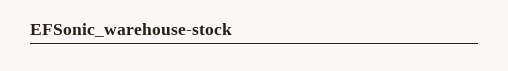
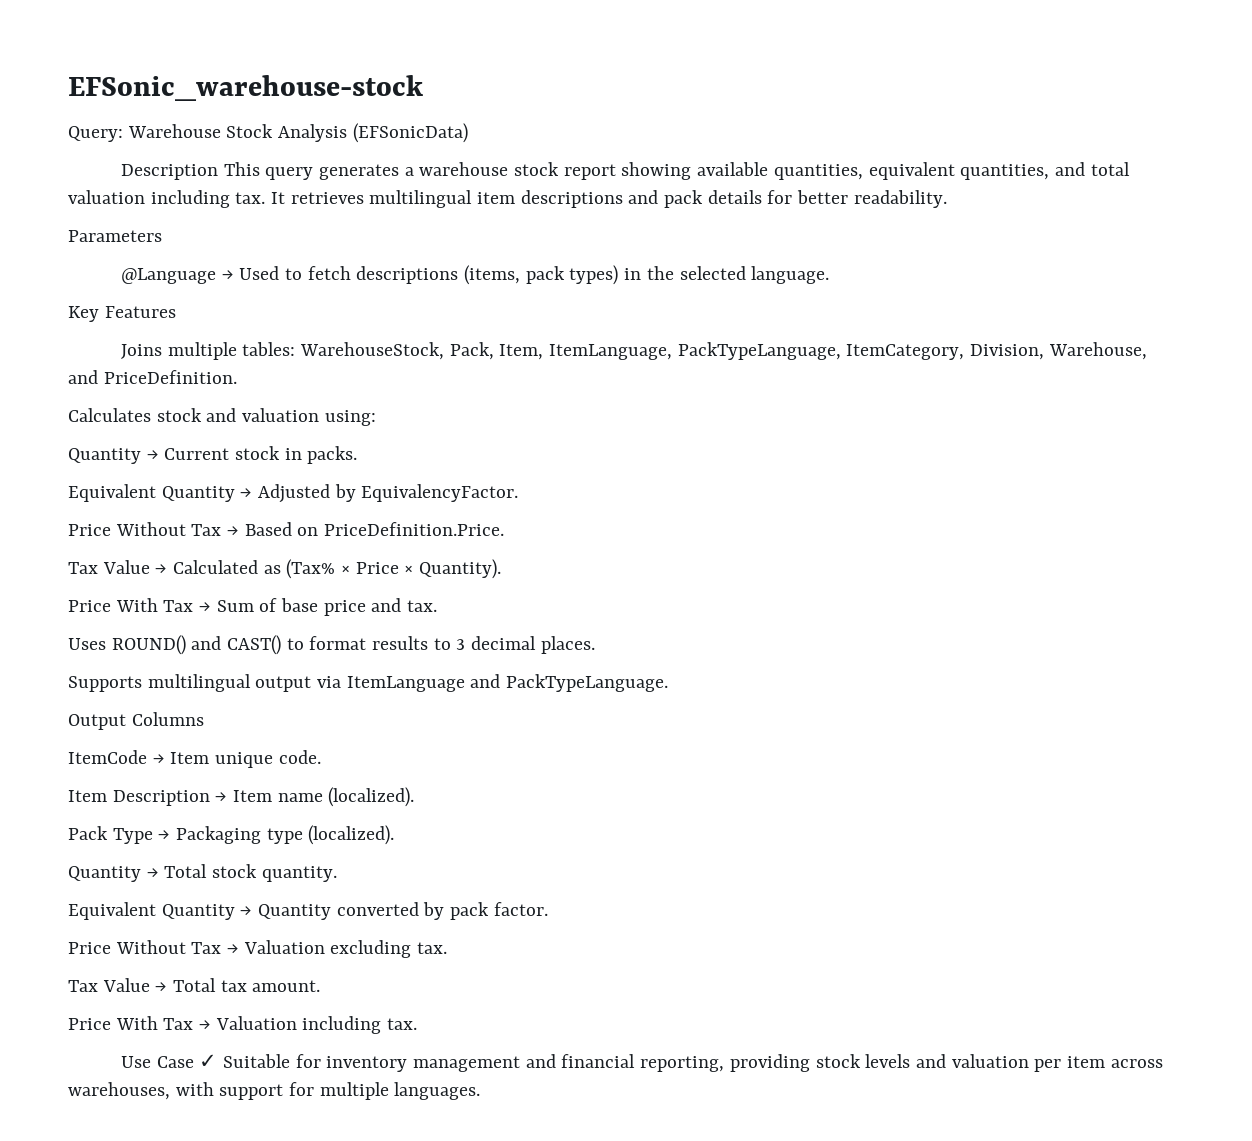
(232, 30) none -> [68,123,468,143] [121,162,1130,180] [68,190,947,208] [68,230,162,242] [121,265,830,285] [68,306,176,322] [121,342,1147,360] [68,370,237,384] [68,408,376,426] [68,446,358,464] [68,484,519,503] [68,522,505,536] [68,559,502,579] [68,598,438,616] [68,635,595,655] [68,674,669,692] [68,712,204,730] [68,750,321,768] [68,787,415,807] [68,825,395,845] [68,864,337,882] [68,902,548,920] [68,940,448,958] [68,978,321,992] [68,1016,418,1034] [121,1054,1163,1072] [68,1082,481,1100] // Query: Warehouse Stock Analysis (EFSonicData) // Description This query generates a warehouse stock report showing available quantities, equivalent quantities, and total valuation including tax. It retrieves multilingual item descriptions and pack details for better readability. // Parameters // @Language → Used to fetch descriptions (items, pack types) in the selected language. // Key Features // Joins multiple tables: WarehouseStock, Pack, Item, ItemLanguage, PackTypeLanguage, ItemCategory, Division, Warehouse, and PriceDefinition. // Calculates stock and valuation using: // Quantity → Current stock in packs. // Equivalent Quantity → Adjusted by EquivalencyFactor. // Price Without Tax → Based on PriceDefinition.Price. // Tax Value → Calculated as (Tax% × Price × Quantity). // Price With Tax → Sum of base price and tax. // Uses ROUND() and CAST() to format results to 3 decimal places. // Supports multilingual output via ItemLanguage and PackTypeLanguage. // Output Columns // ItemCode → Item unique code. // Item Description → Item name (localized). // Pack Type → Packaging type (localized). // Quantity → Total stock quantity. // Equivalent Quantity → Quantity converted by pack factor. // Price Without Tax → Valuation excluding tax. // Tax Value → Total tax amount. // Price With Tax → Valuation including tax. // Use Case ✓ Suitable for inventory management and financial reporting, providing stock levels and valuation per item across warehouses, with support for multiple languages.

